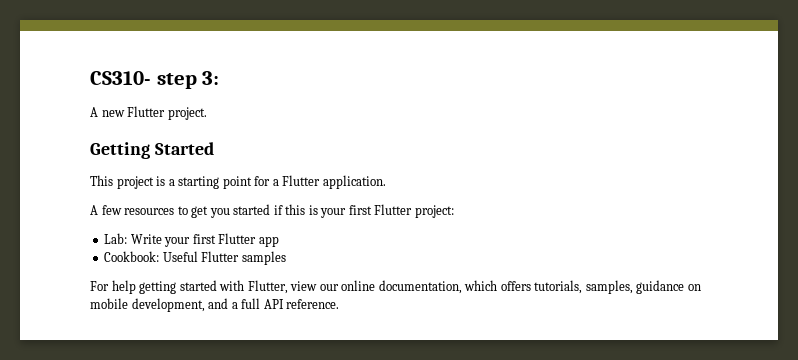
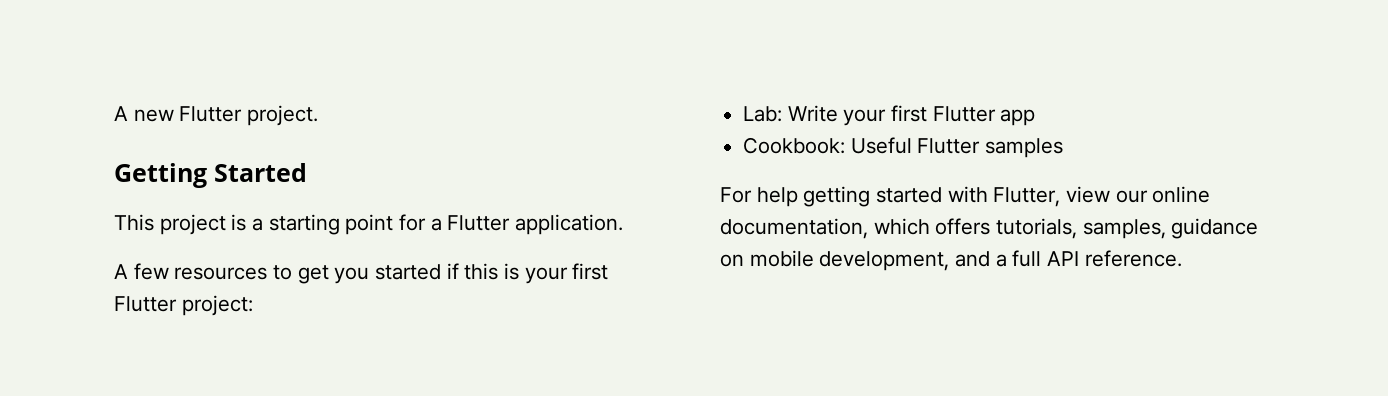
[90,71,220,89] CS310- step 3: // -> (114, 113) none

